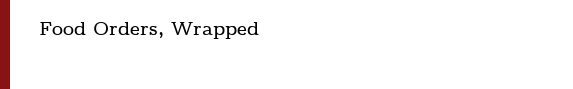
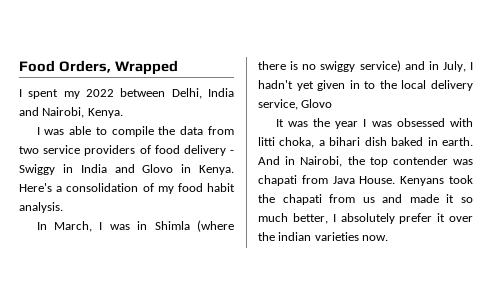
(259, 30) none -> [19,88,234,99] [19,107,123,118] [36,126,235,137] [19,145,234,156] [19,164,234,175] [19,183,235,194] [19,202,63,213] [36,220,234,232] [258,60,473,72] [258,80,473,91] [258,99,333,110] [275,118,473,129] [258,137,473,148] [258,156,473,167] [258,175,473,186] [258,194,473,205] [258,213,473,224] [258,232,389,241] // I spent my 2022 between Delhi, India and Nairobi, Kenya. // I was able to compile the data from two service providers of food delivery - Swiggy in India and Glovo in Kenya. Here's a consolidation of my food habit analysis. // In March, I was in Shimla (where there is no swiggy service) and in July, I hadn't yet given in to the local delivery service, Glovo // It was the year I was obsessed with litti choka, a bihari dish baked in earth. And in Nairobi, the top contender was chapati from Java House. Kenyans took the chapati from us and made it so much better, I absolutely prefer it over the indian varieties now.

